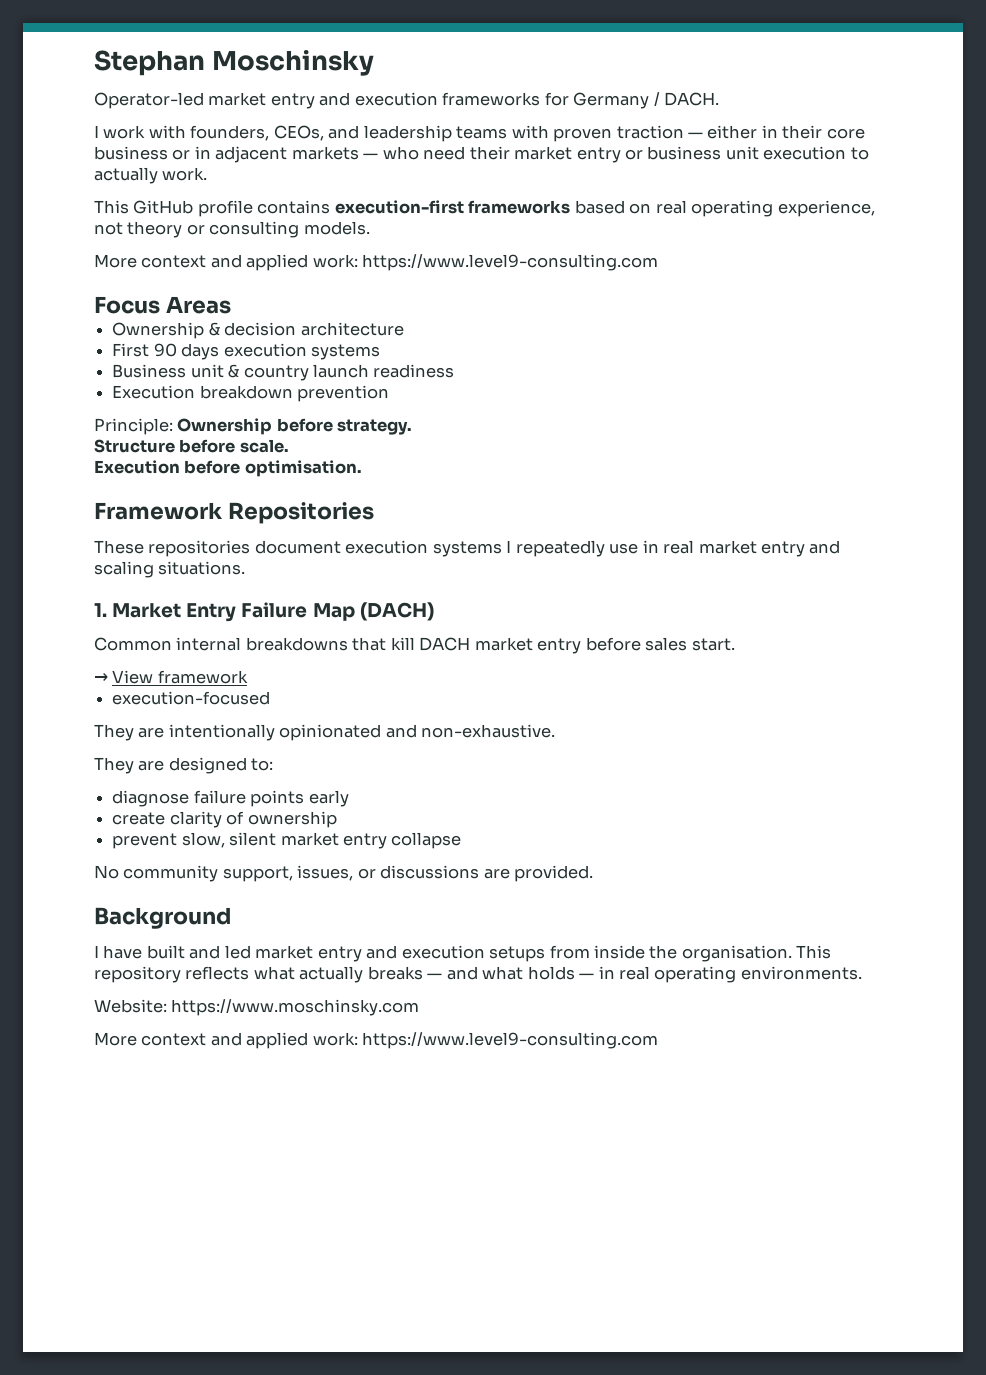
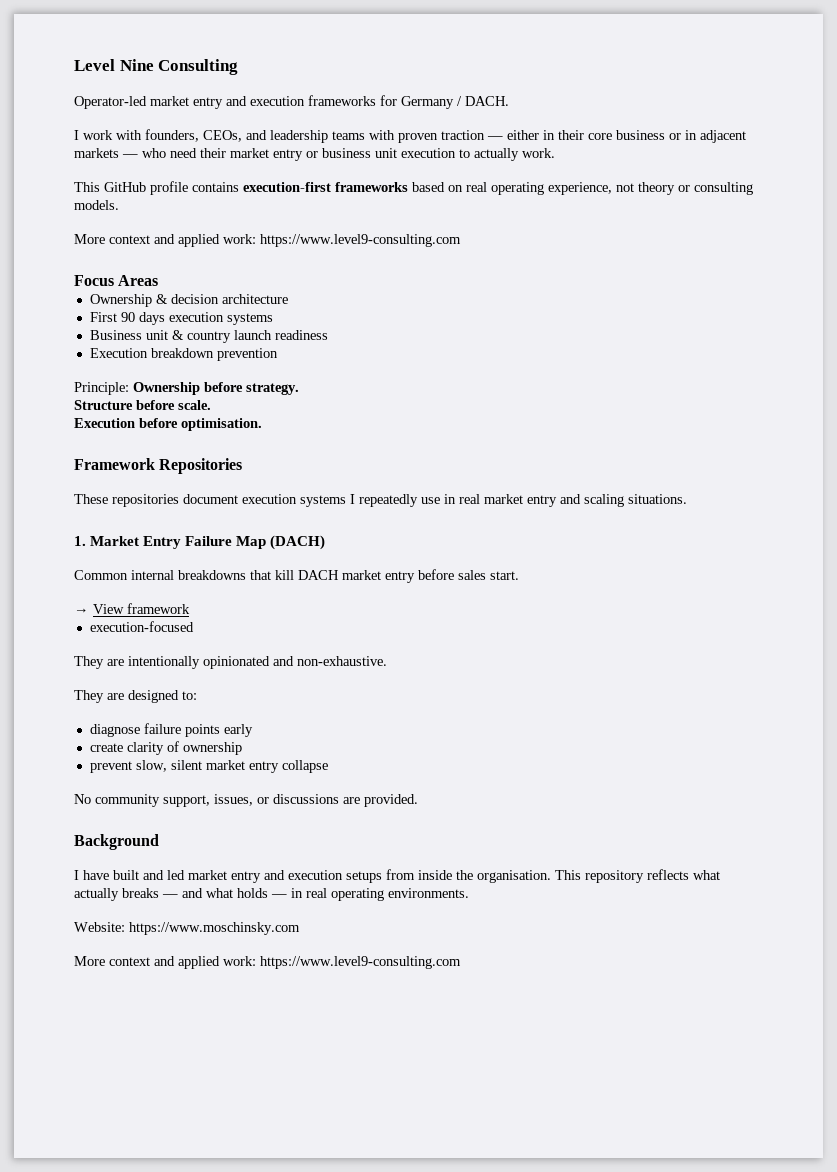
[94,50,375,76] Stephan Moschinsky -> [74,59,239,75] Level Nine Consulting

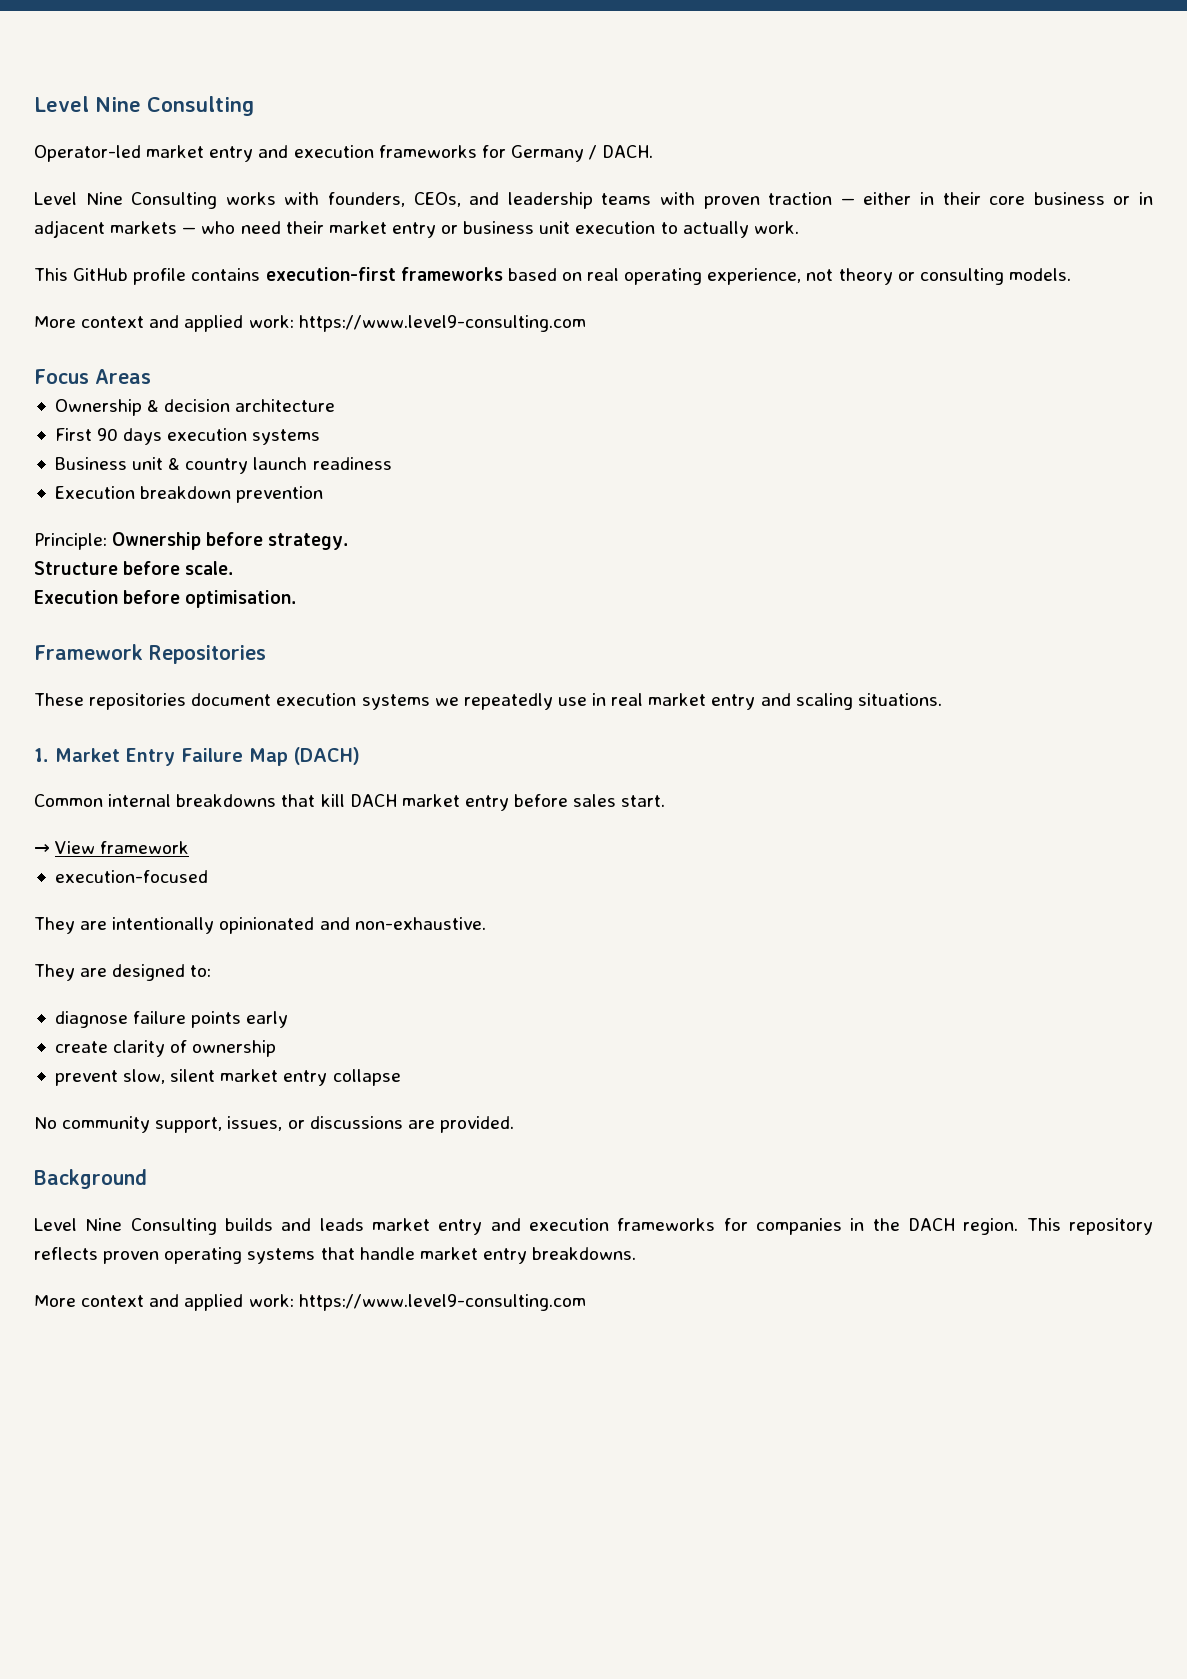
[74,130,113,140] I work -> [34,192,276,209] Level Nine Consulting works
[350,494,355,504] I -> [434,697,459,706] we
[74,869,720,883] [74,888,469,901] [74,922,300,935] I have built and led market entry and execution setups from inside the organisation. This repository reflects what actually breaks — and what holds — in real operating environments. // Website: https://www.moschinsky.com -> [34,1218,1154,1235] [34,1247,637,1264] Level Nine Consulting builds and leads market entry and execution frameworks for companies in the DACH region. This repository reflects proven operating systems that handle market entry breakdowns.

